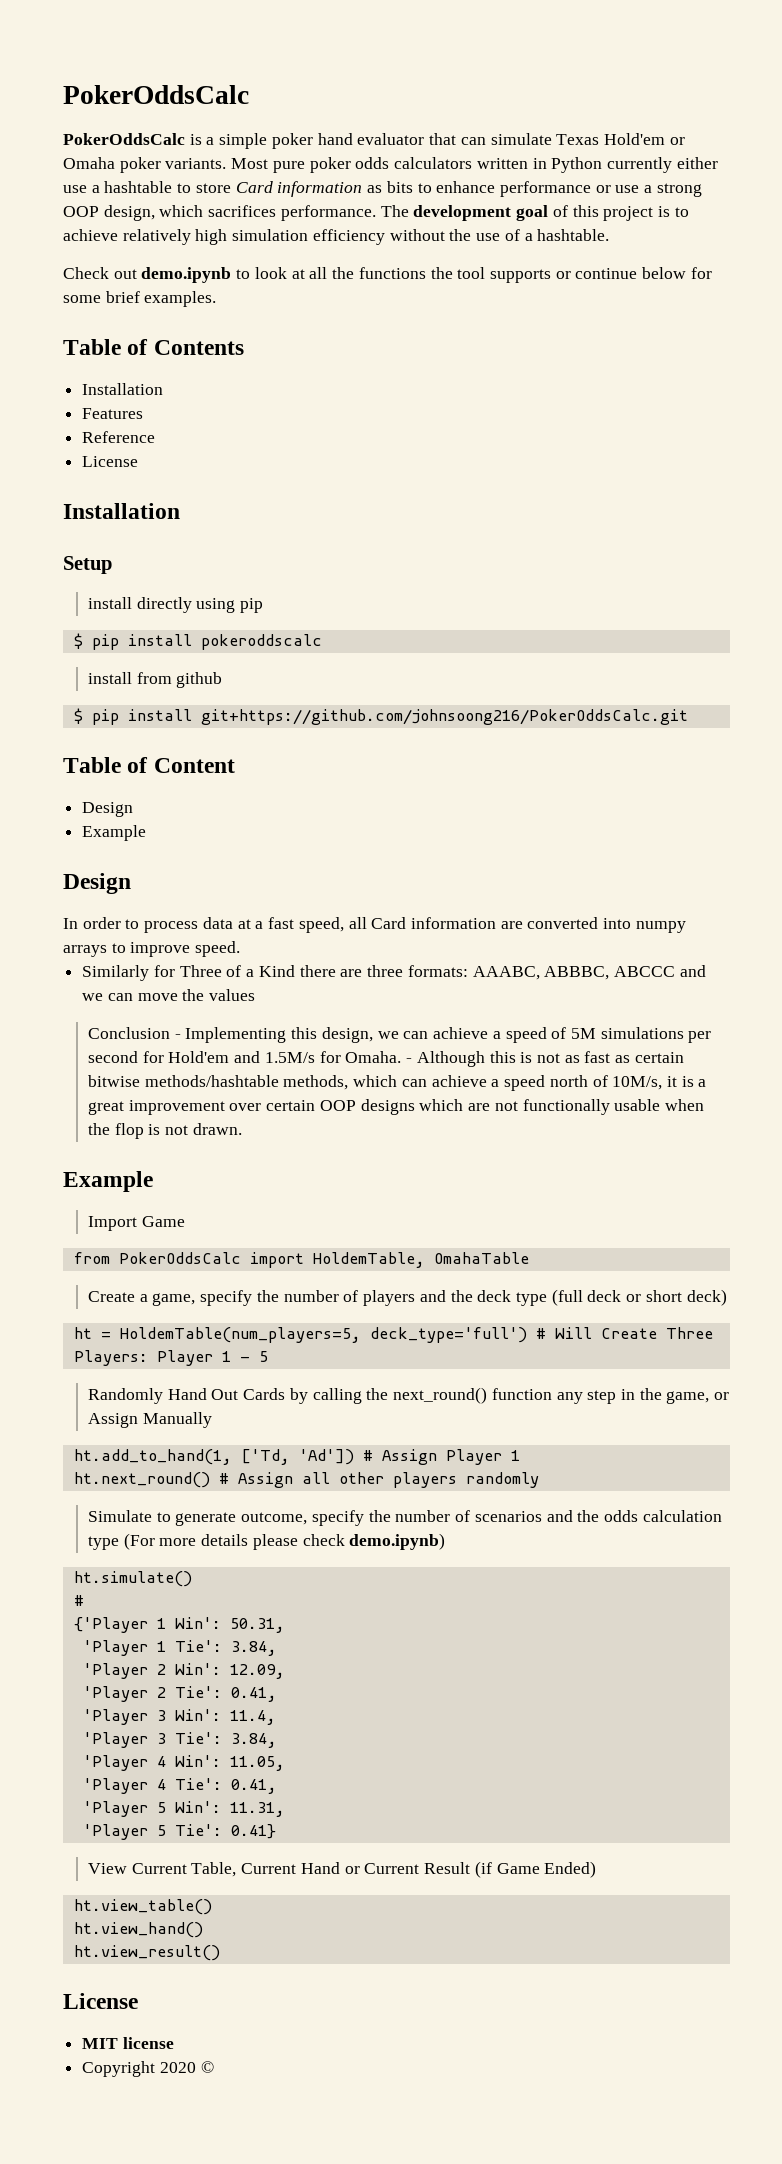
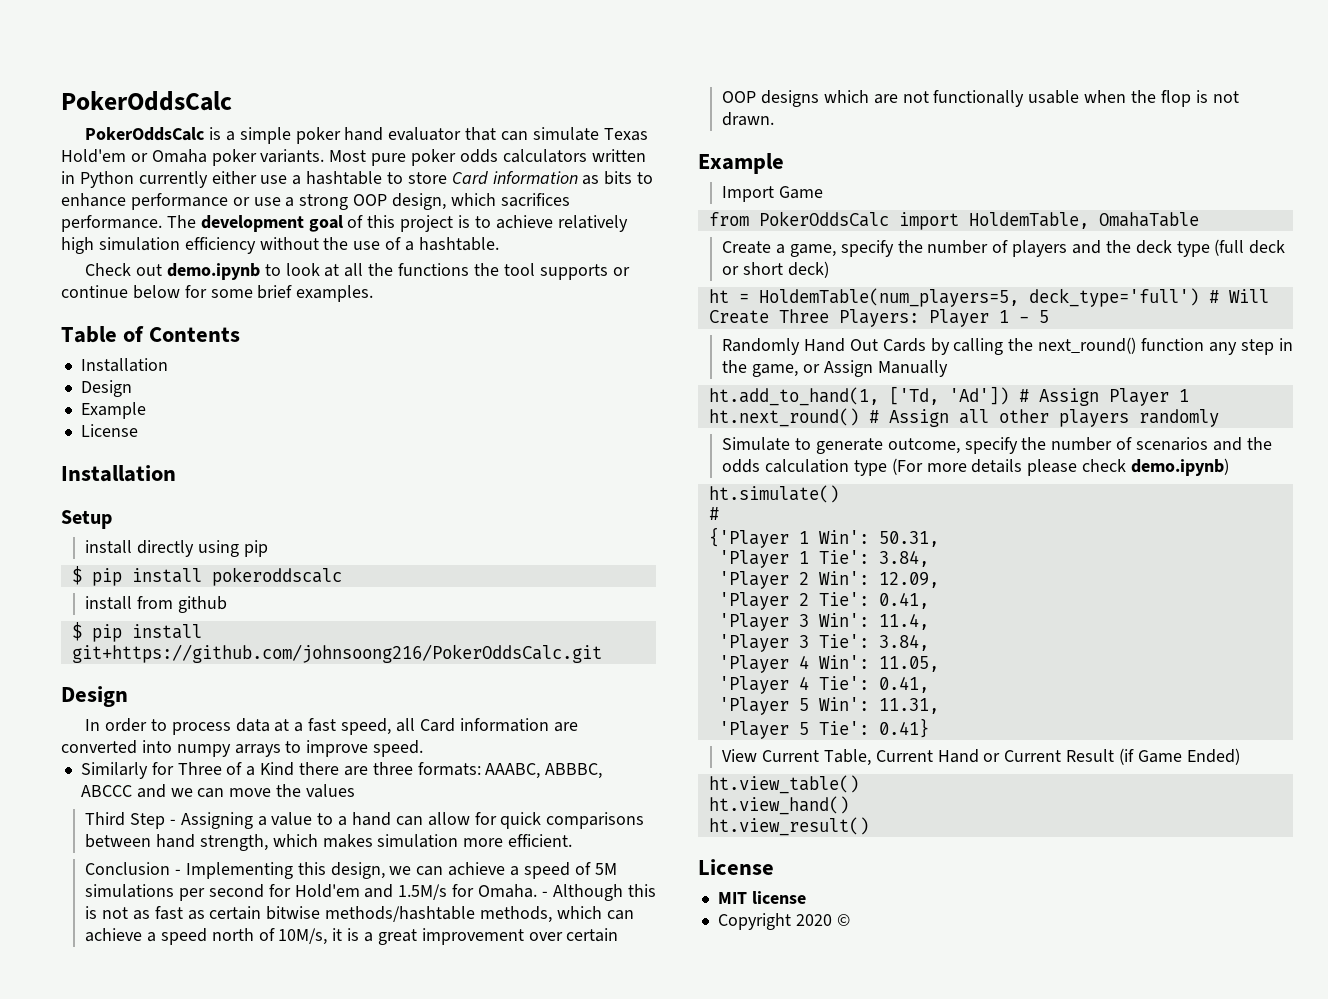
[82,408,144,419] [82,431,156,443] Features // Reference -> [80,380,132,397] [80,402,146,419] Design // Example
[63,757,235,773] [82,802,134,817] [82,825,147,841] // Table of Content // Design // Example -> (602, 653) none
(256, 995) none -> [85,812,645,829] [85,834,573,851] // Third Step - Assigning a value to a hand can allow for quick comparisons between hand strength, which makes simulation more efficient.

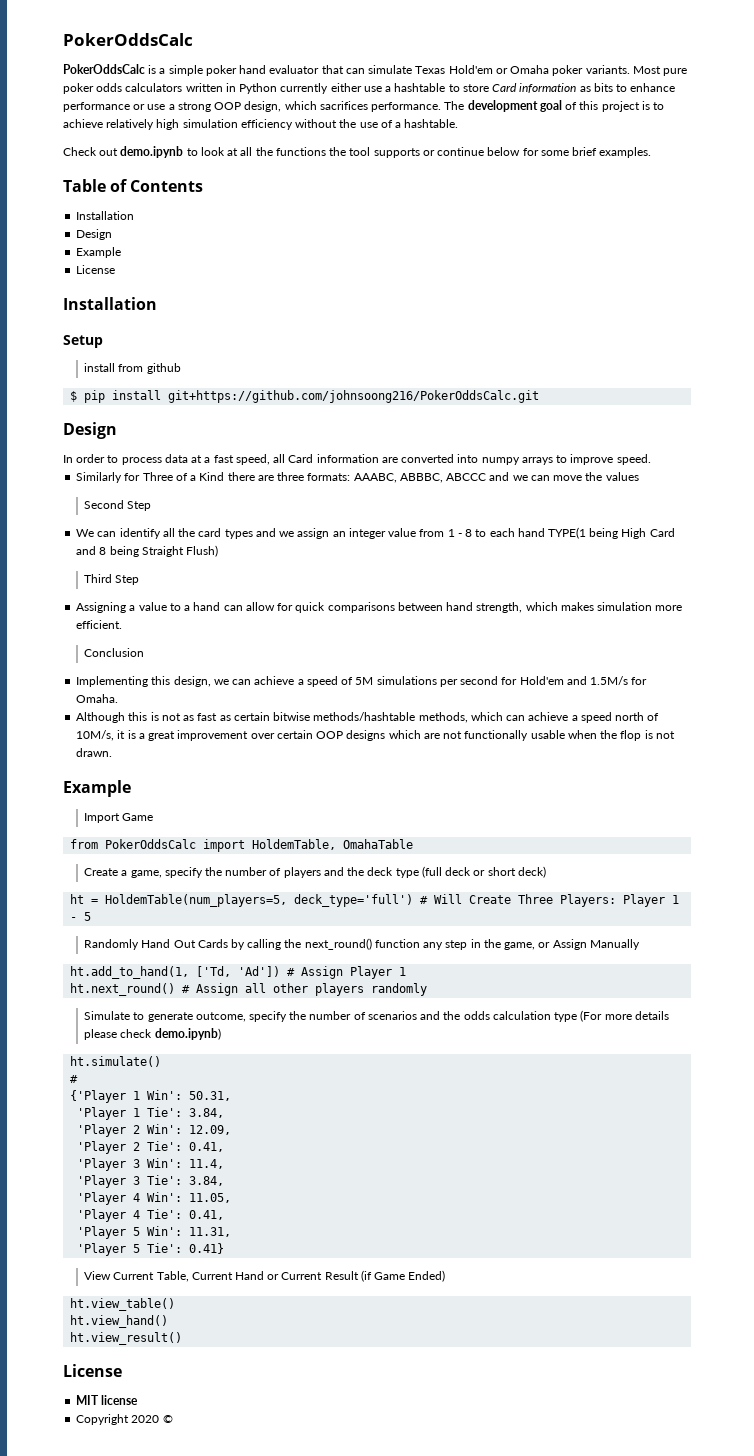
[85,540,268,557] [71,566,342,586] // install directly using pip // $ pip install pokeroddscalc -> (103, 341) none
(355, 791) none -> [84,500,152,511] [76,527,675,539] [76,545,219,557] // Second Step // We can identify all the card types and we assign an integer value from 1 - 8 to each hand TYPE(1 being High Card and 8 being Straight Flush)
[169,819,176,825] - -> (140, 580) //
[175,869,182,875] - -> (145, 652) //
[541,891,548,897] - -> (119, 698) //

